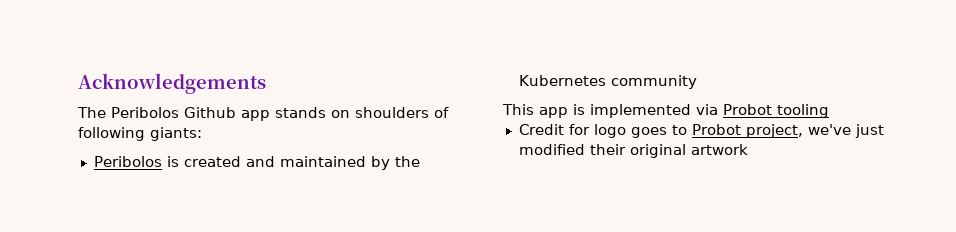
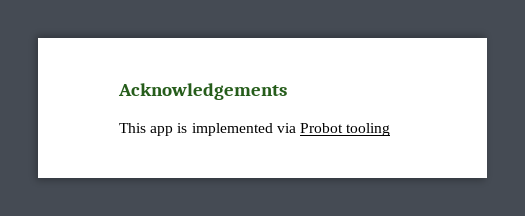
[77,107,449,121] [78,127,202,141] [93,156,420,170] [518,75,697,89] // The Peribolos Github app stands on shoulders of following giants: // Peribolos is created and maintained by the Kubernetes community -> (287, 91) none
[518,124,884,138] [518,144,748,158] // Credit for logo goes to Probot project, we've just modified their original artwork -> (391, 129) none

